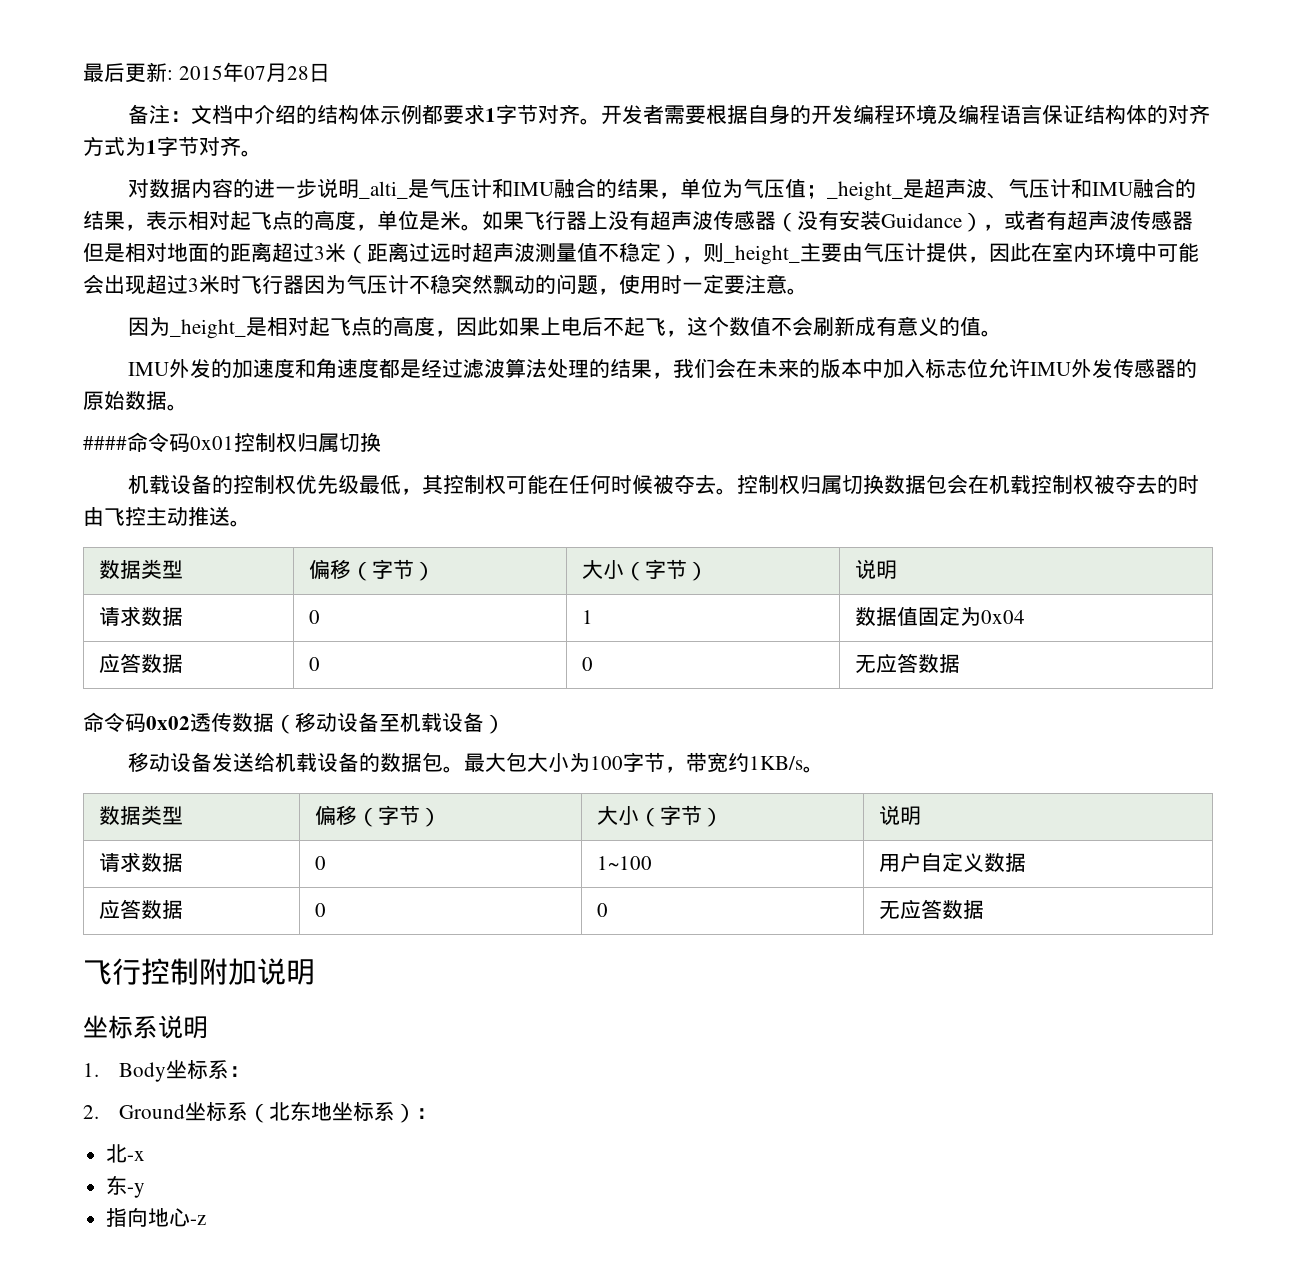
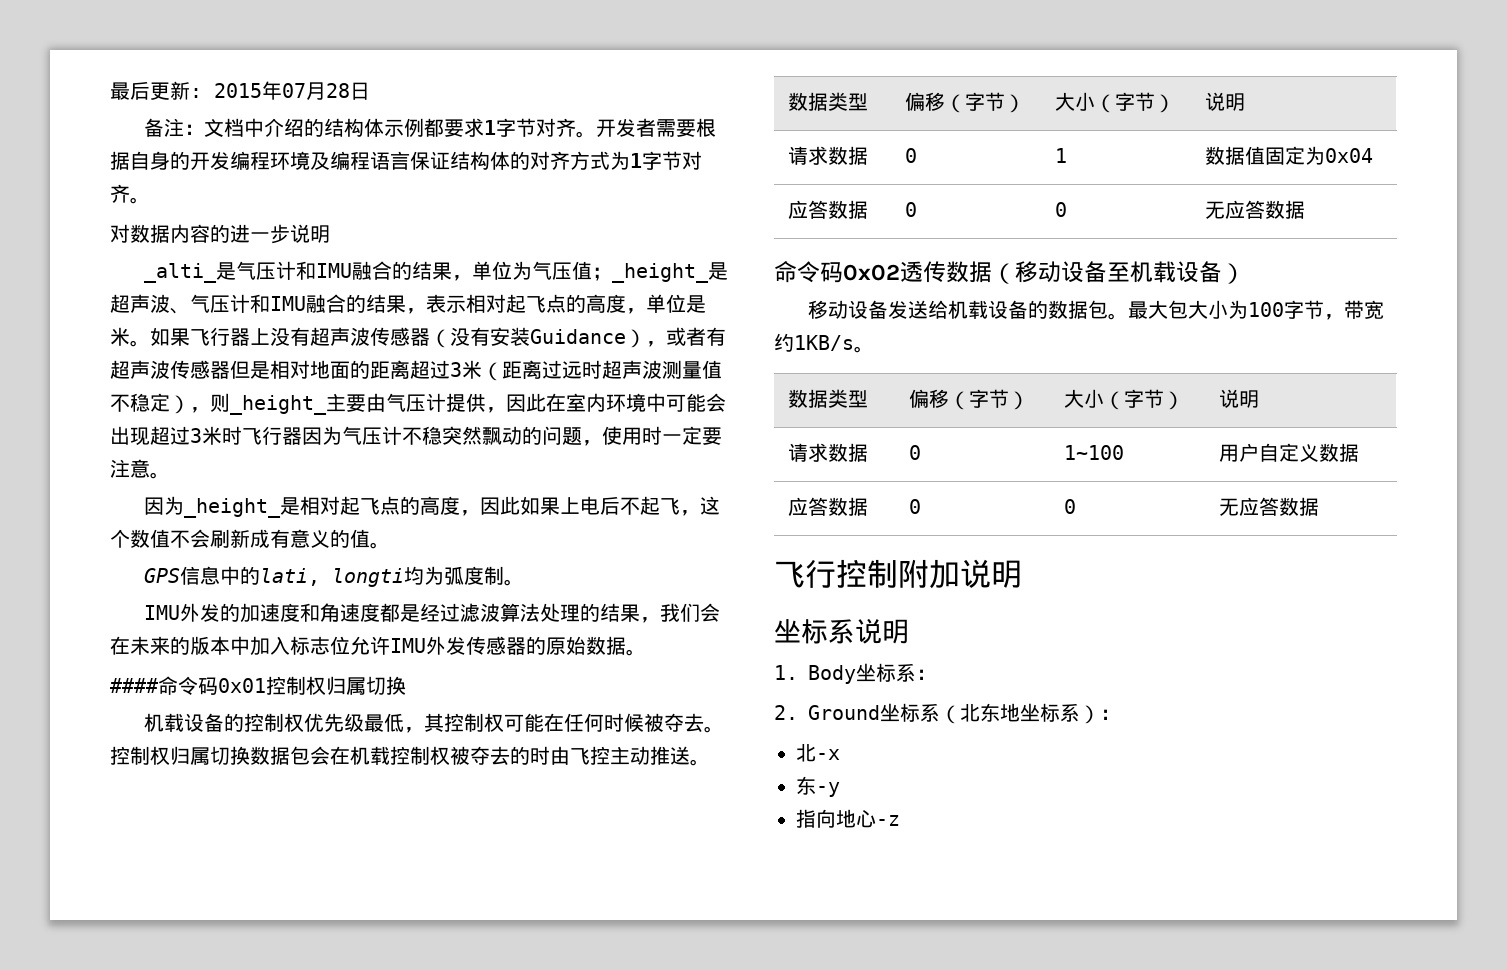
(360, 188) none -> (330, 234) //
(1003, 333) none -> [144,566,525,587] // GPS信息中的lati, longti均为弧度制。

